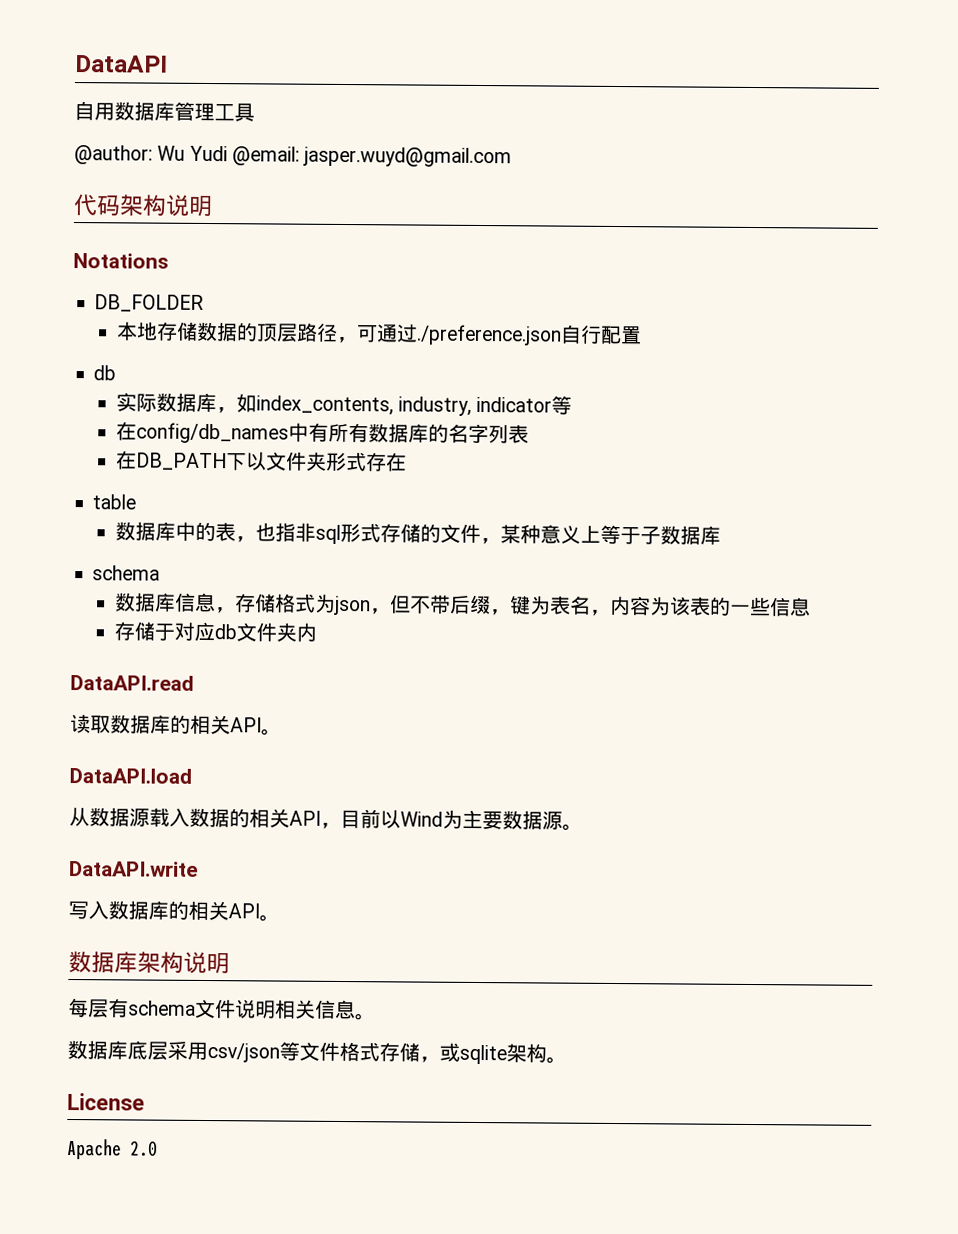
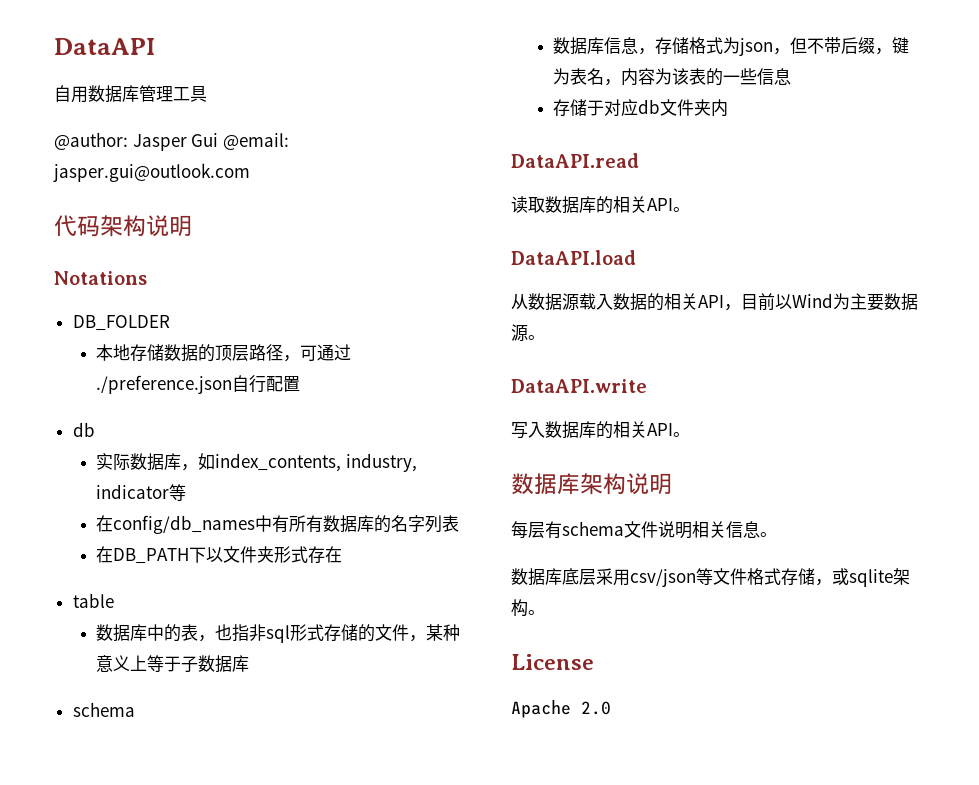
[157,145,513,168] Wu Yudi @email: jasper.wuyd@gmail.com -> [132,133,289,151] [53,163,250,182] Jasper Gui @email: jasper.gui@outlook.com

